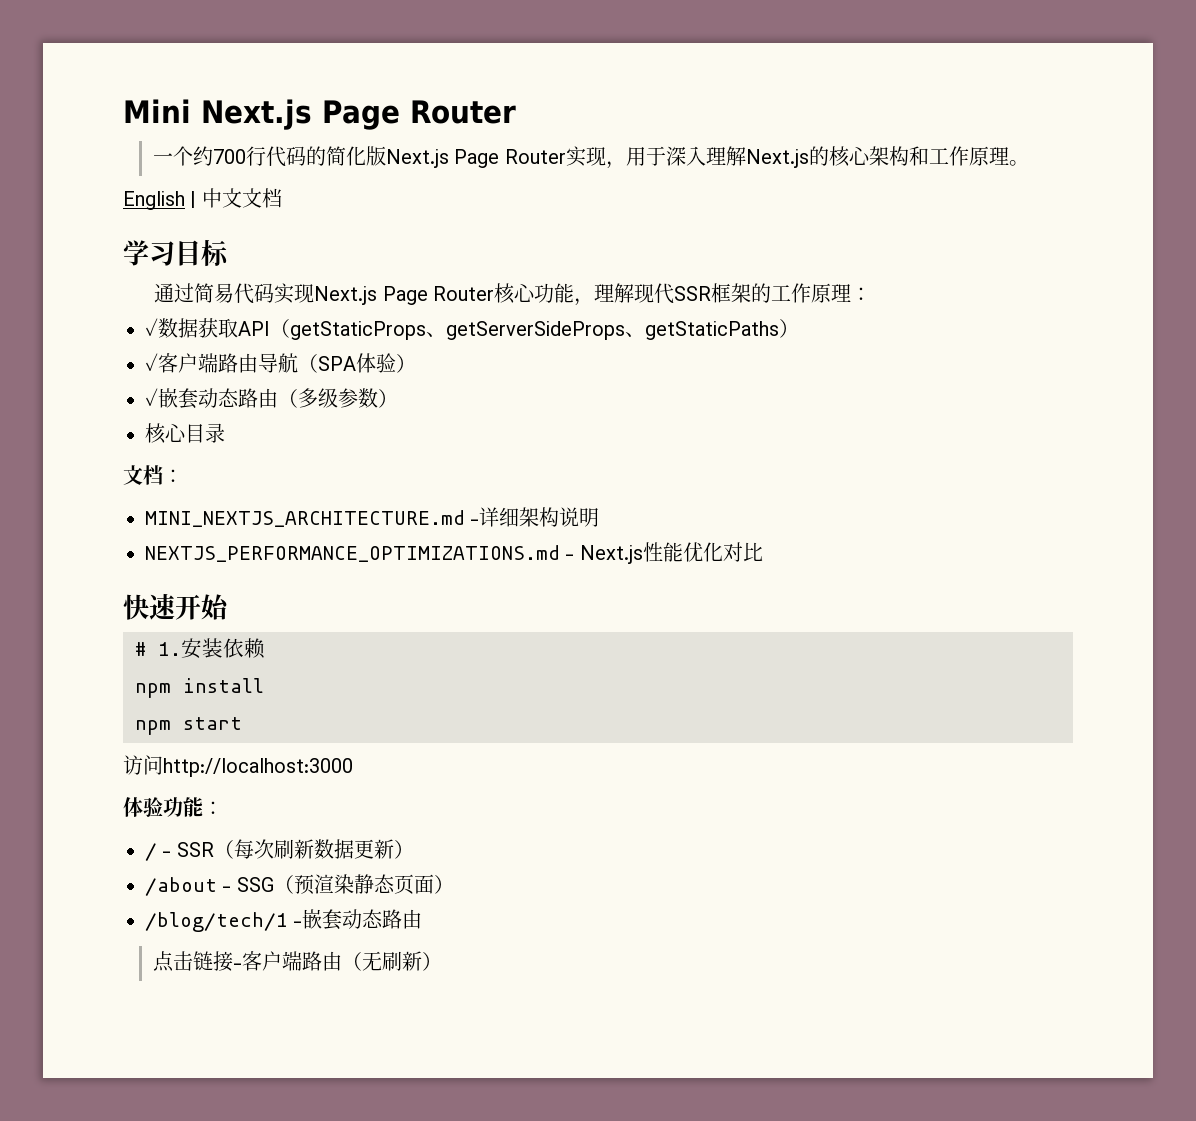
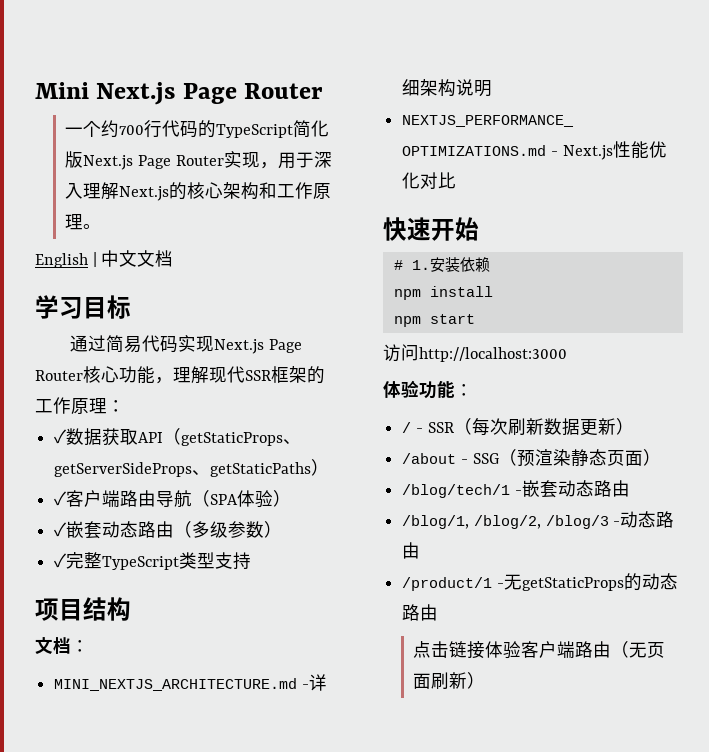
(326, 156) none -> [216,124,294,138] TypeScript
[145,423,225,444] 核心目录 -> [54,552,252,570] [35,597,131,621] ✓完整TypeScript类型支持 // 项目结构
(423, 919) none -> [402,511,675,529] [402,542,421,559] [402,573,678,591] [402,604,439,621] // /blog/1, /blog/2, /blog/3 -动态路由 // /product/1 -无getStaticProps的动态路由
[232,963,242,969] - -> [485,641,522,659] 体验
(382, 961) none -> [647,642,666,658] [413,673,432,689] 页面

